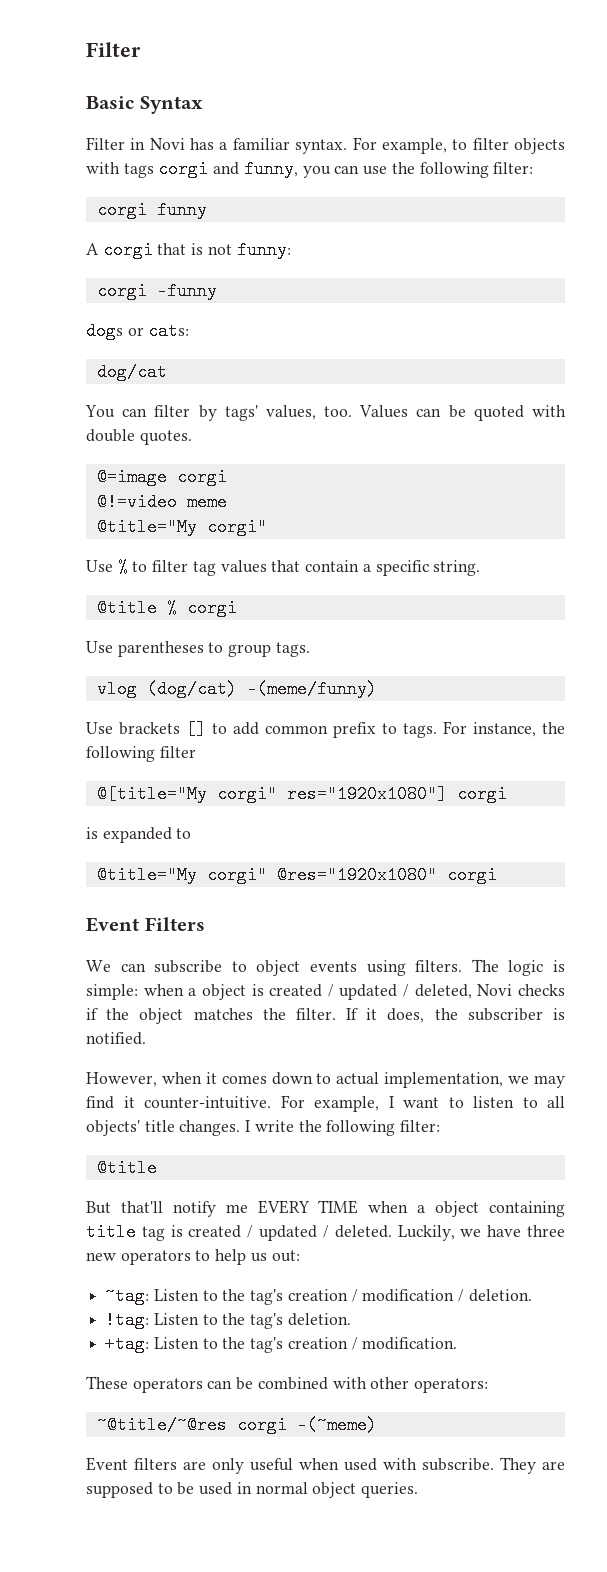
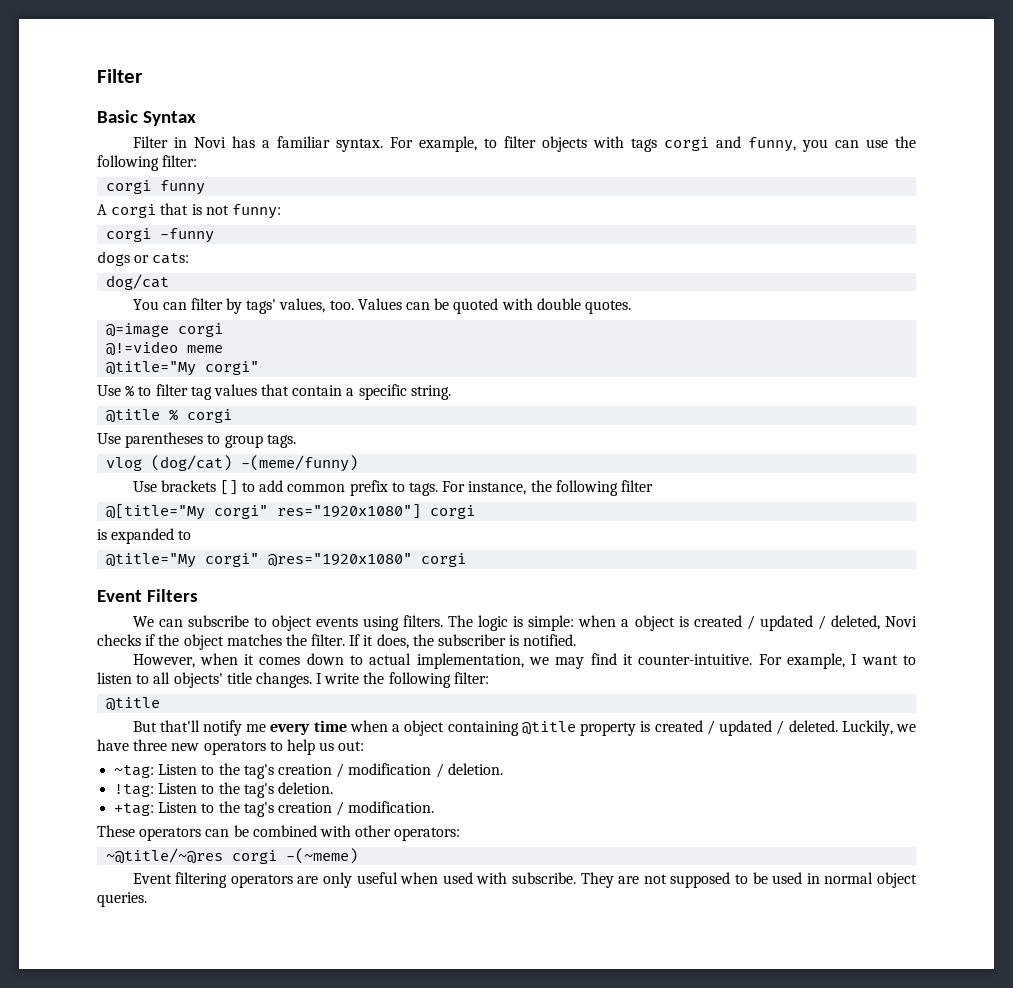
[257,1200,359,1214] EVERY TIME -> [270,720,347,735] every time
[86,1223,165,1241] title tag -> [521,721,637,736] @title property
[134,1458,177,1470] filters -> [175,872,293,888] filtering operators
(565, 1465) none -> [643,874,667,884] not

